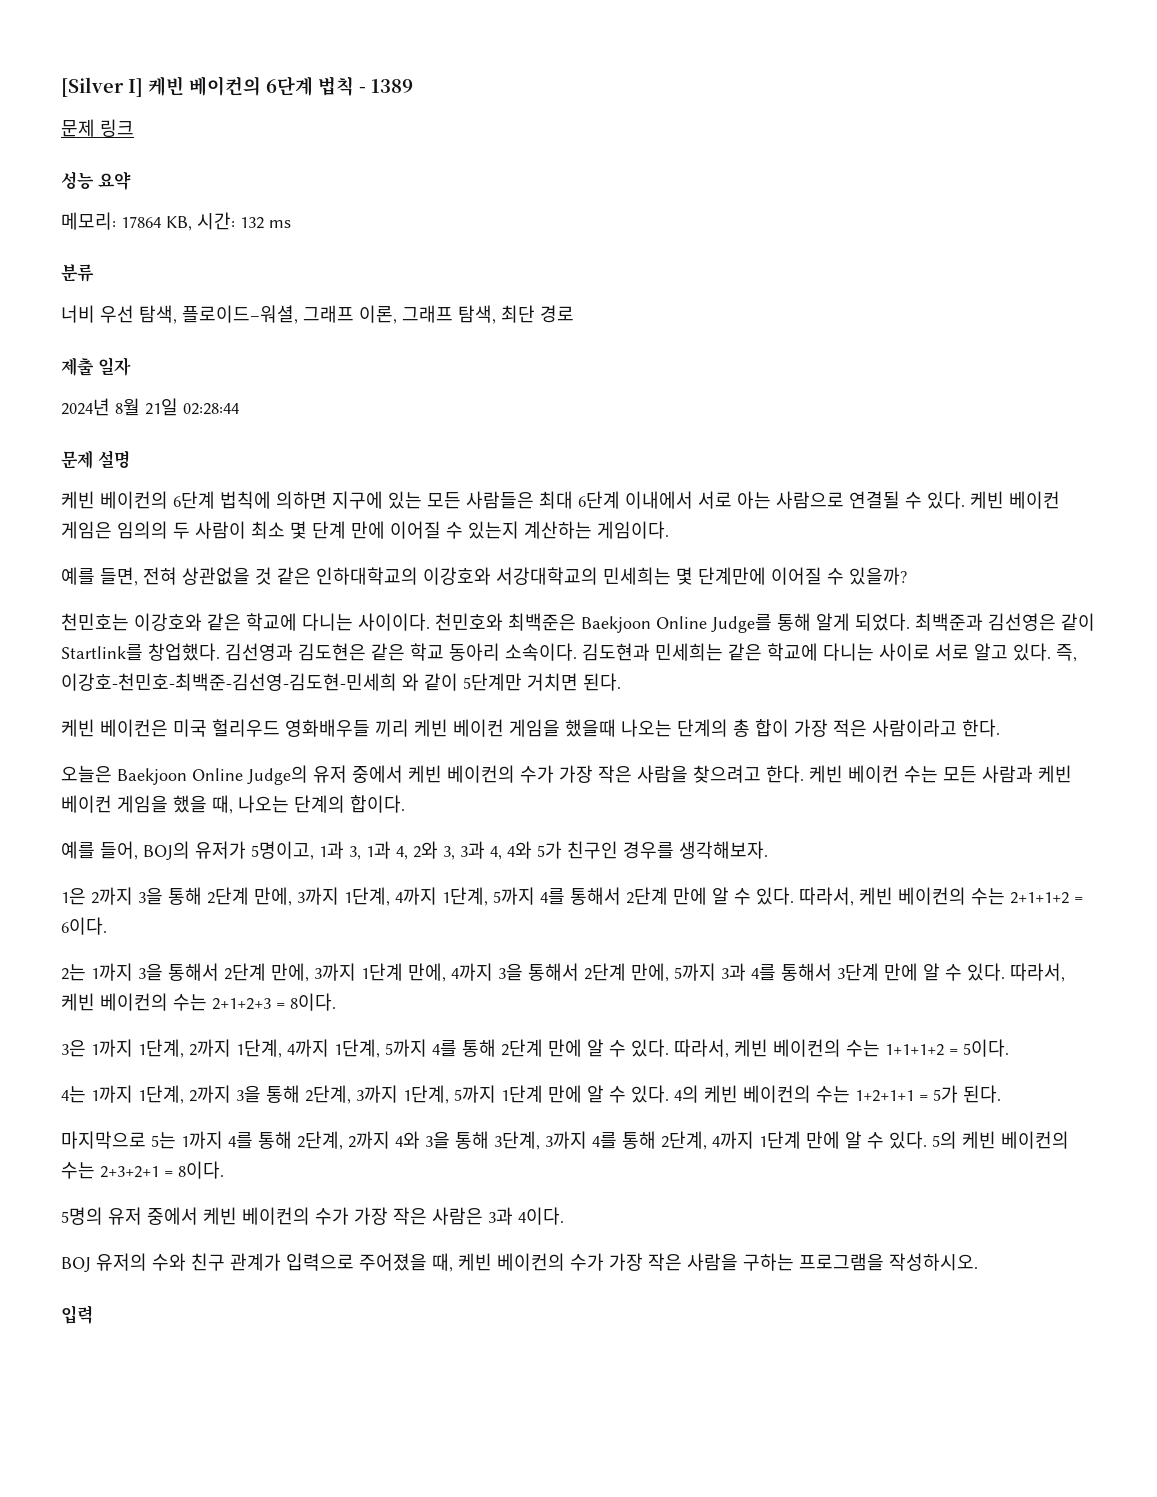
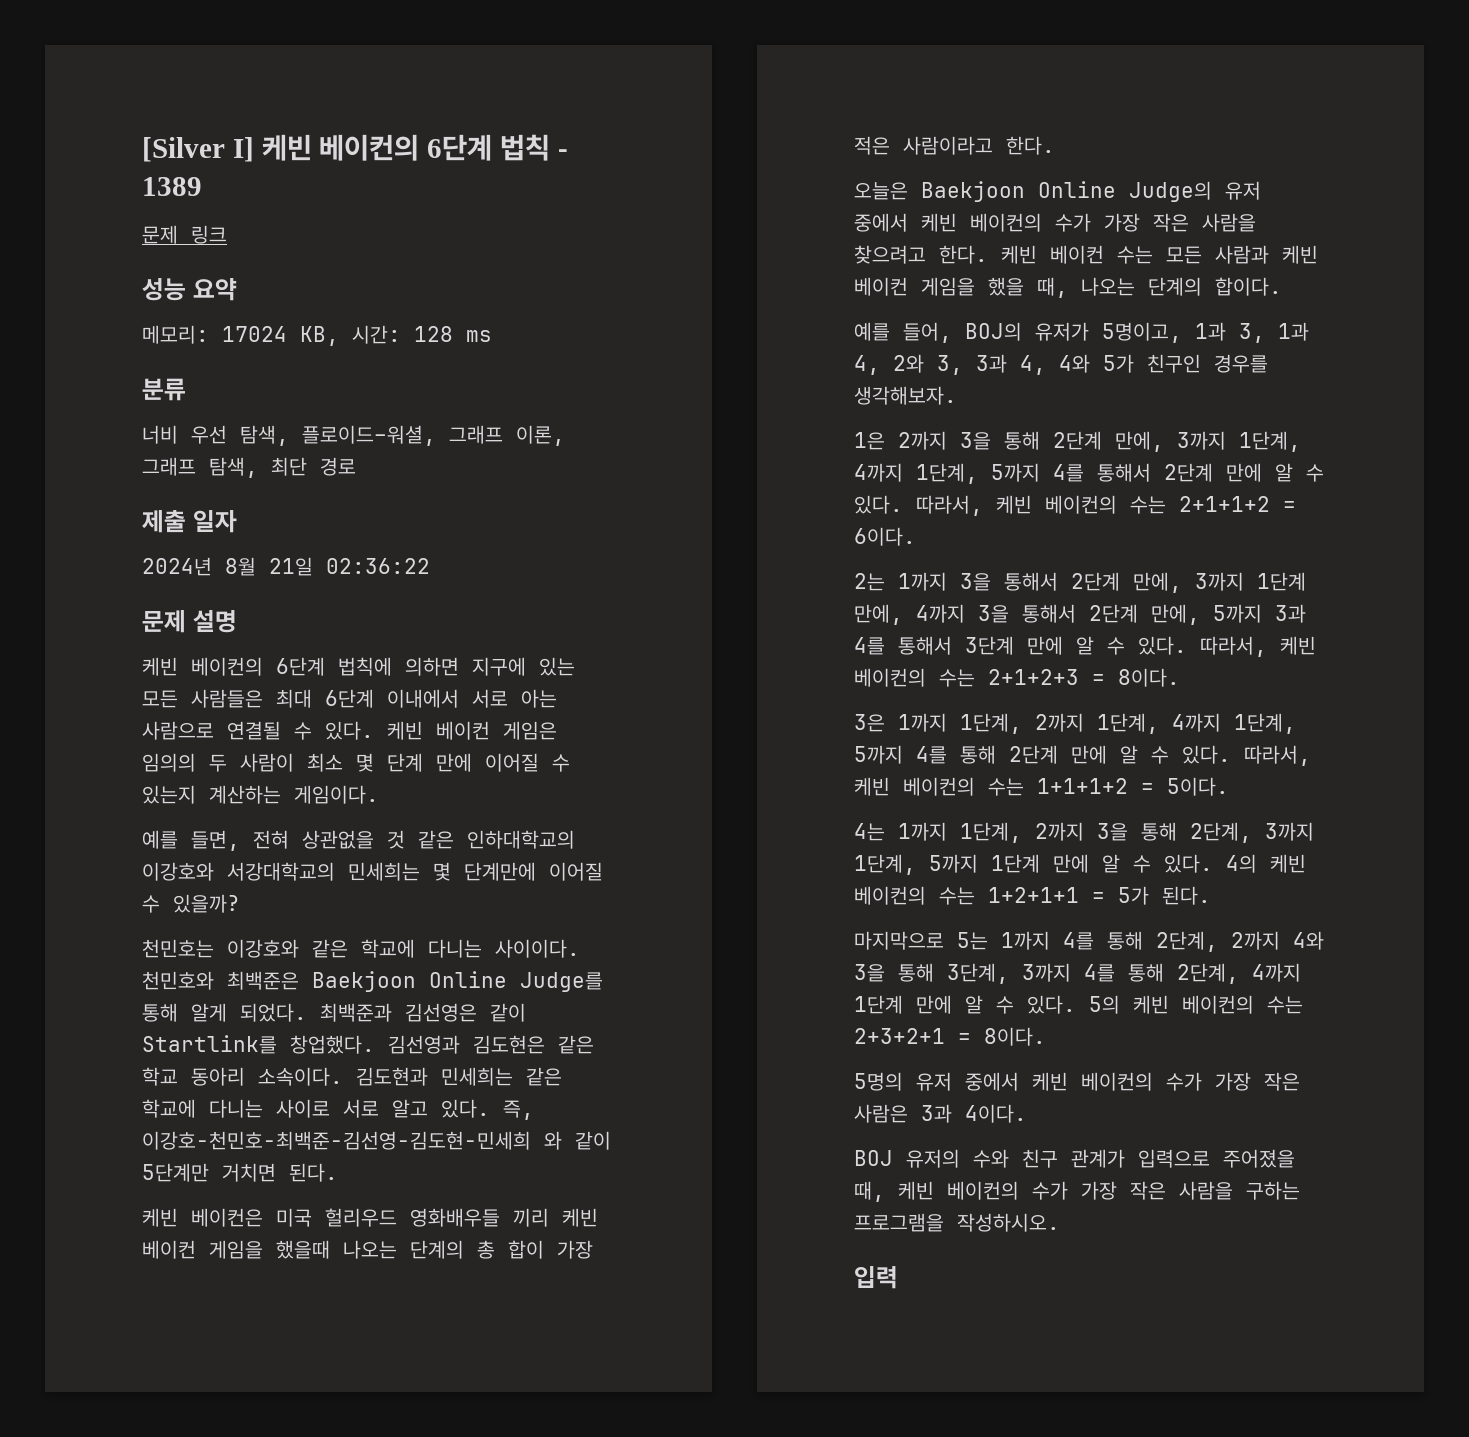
[121,216,161,228] 17864 -> [222,326,287,342] 17024
[240,217,264,229] 132 -> [414,326,453,342] 128
[183,403,239,415] 02:28:44 -> [326,558,430,574] 02:36:22

